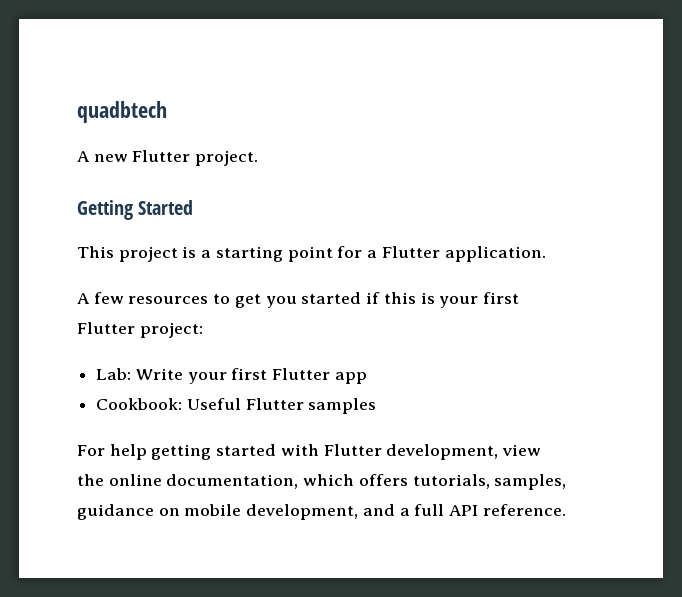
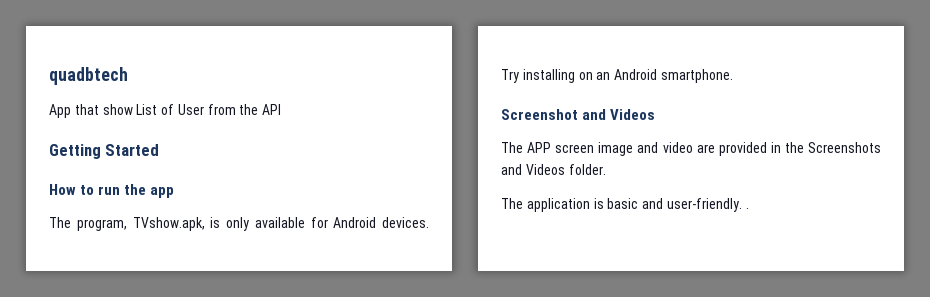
[77,150,259,166] [77,200,194,220] [77,246,546,262] [77,292,519,308] [77,322,203,338] [96,368,367,384] [96,398,377,414] [77,444,542,460] [77,474,567,490] [77,504,566,520] A new Flutter project. // Getting Started // This project is a starting point for a Flutter application. // A few resources to get you started if this is your first Flutter project: // Lab: Write your first Flutter app // Cookbook: Useful Flutter samples // For help getting started with Flutter development, view the online documentation, which offers tutorials, samples, guidance on mobile development, and a full API reference. -> [49,104,282,118] [49,144,160,159] [49,184,175,198] [49,217,429,231] [501,69,733,83] [501,109,656,120] [501,142,881,156] [501,164,606,175] [501,198,749,212] App that show List of User from the API // Getting Started // How to run the app // The program, TVshow.apk, is only available for Android devices. Try installing on an Android smartphone. // Screenshot and Videos // The APP screen image and video are provided in the Screenshots and Videos folder. // The application is basic and user-friendly. .

